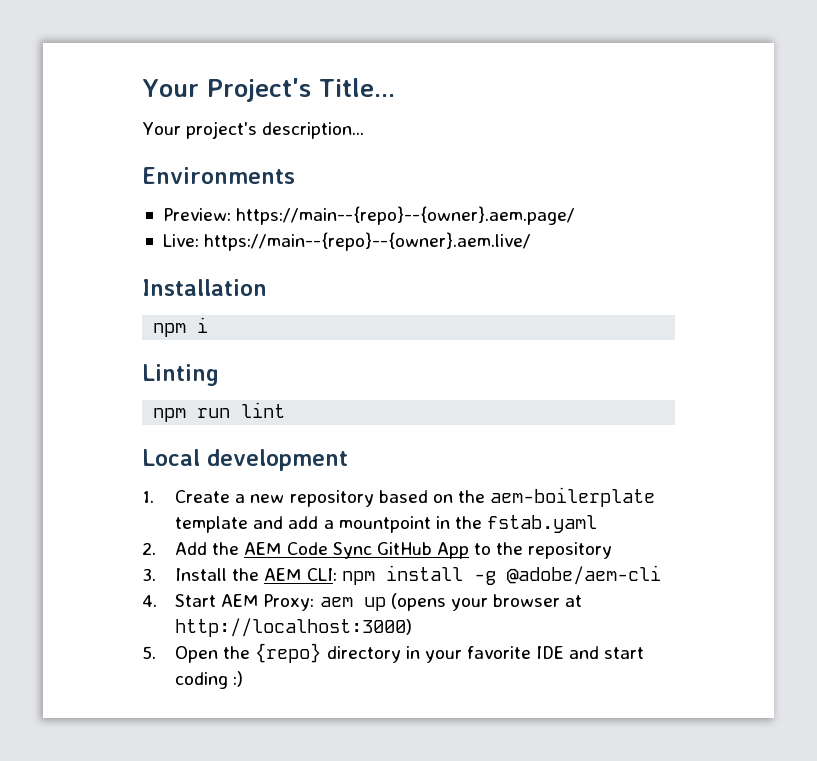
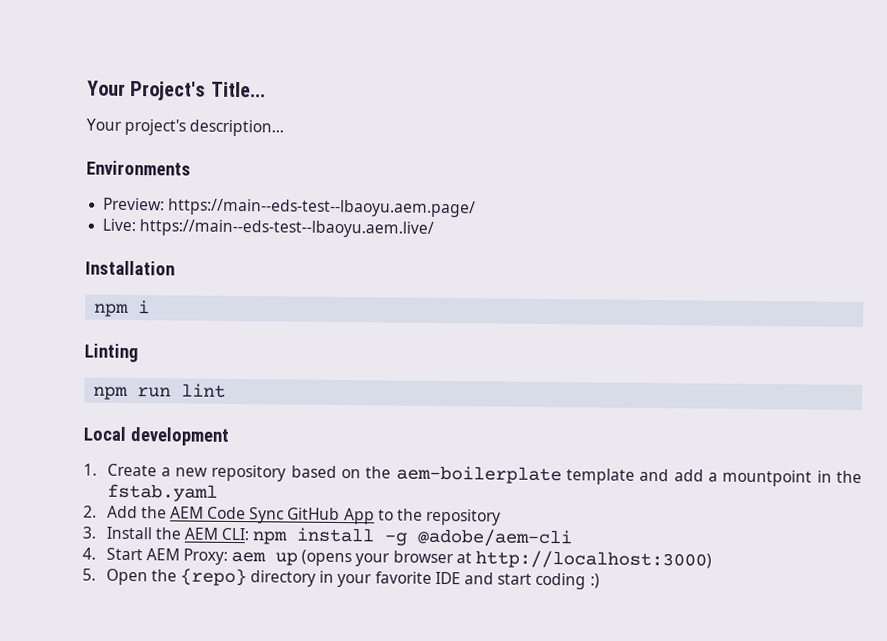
[236,206,576,225] https://main--{repo}--{owner}.aem.page/ -> [168,198,477,218] https://main--eds-test--lbaoyu.aem.page/
[204,232,532,251] https://main--{repo}--{owner}.aem.live/ -> [139,219,435,238] https://main--eds-test--lbaoyu.aem.live/

